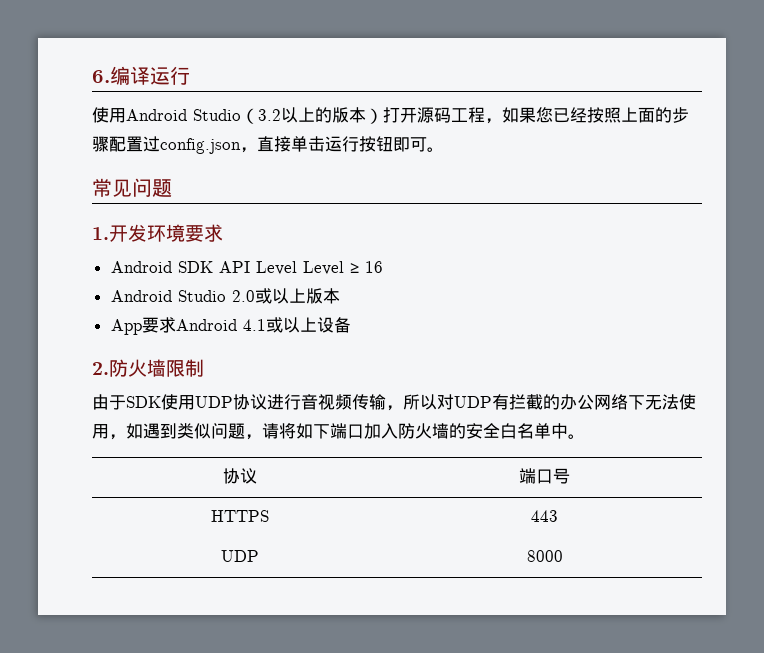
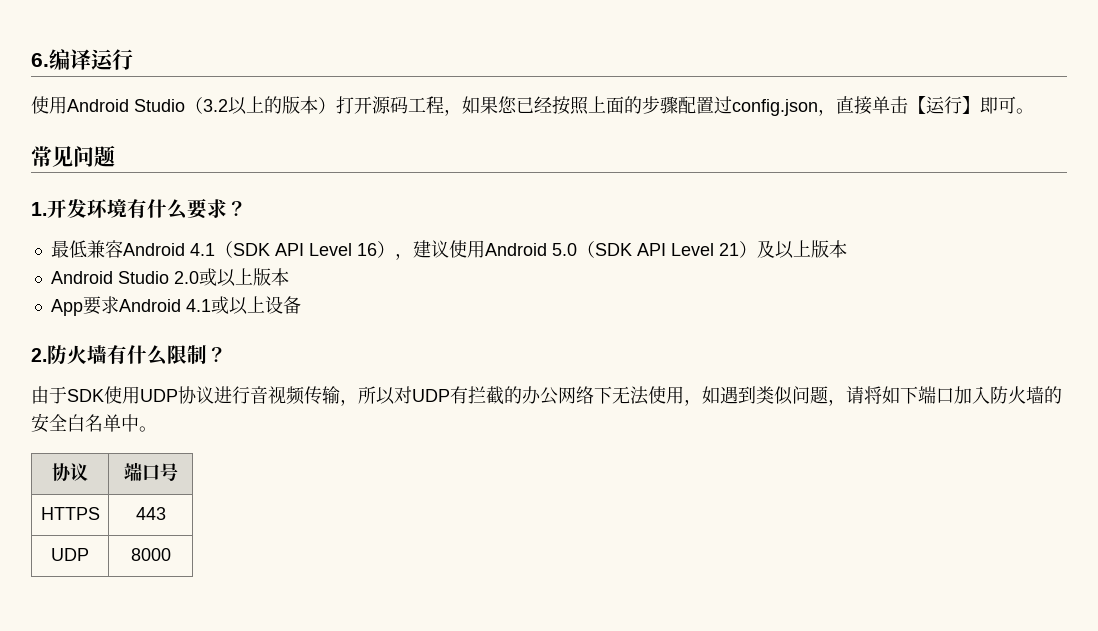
[325,136,393,152] 运行按钮 -> [908,96,980,114] 【运行】
[185,224,223,242] [110,261,383,275] 要求 // Android SDK API Level Level ≥ 16 -> [127,199,247,219] [50,240,847,260] 有什么要求？ // 最低兼容Android 4.1（SDK API Level 16），建议使用Android 5.0（SDK API Level 21）及以上版本
(166, 368) none -> [107,345,168,365] 有什么
(204, 368) none -> [207,347,227,362] ？

